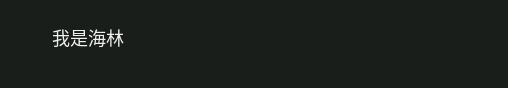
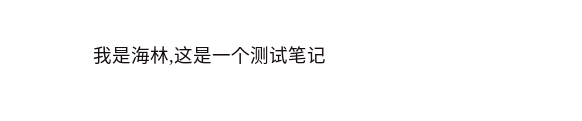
(124, 38) none -> [169,46,326,65] ,这是一个测试笔记

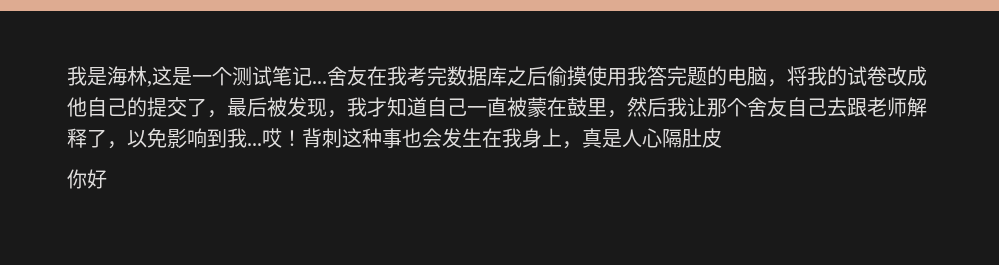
(326, 55) none -> [312,66,927,87] [67,97,927,118] [67,128,722,149] [67,169,107,189] ...舍友在我考完数据库之后偷摸使用我答完题的电脑，将我的试卷改成他自己的提交了，最后被发现，我才知道自己一直被蒙在鼓里，然后我让那个舍友自己去跟老师解释了，以免影响到我...哎！背刺这种事也会发生在我身上，真是人心隔肚皮 // 你好

